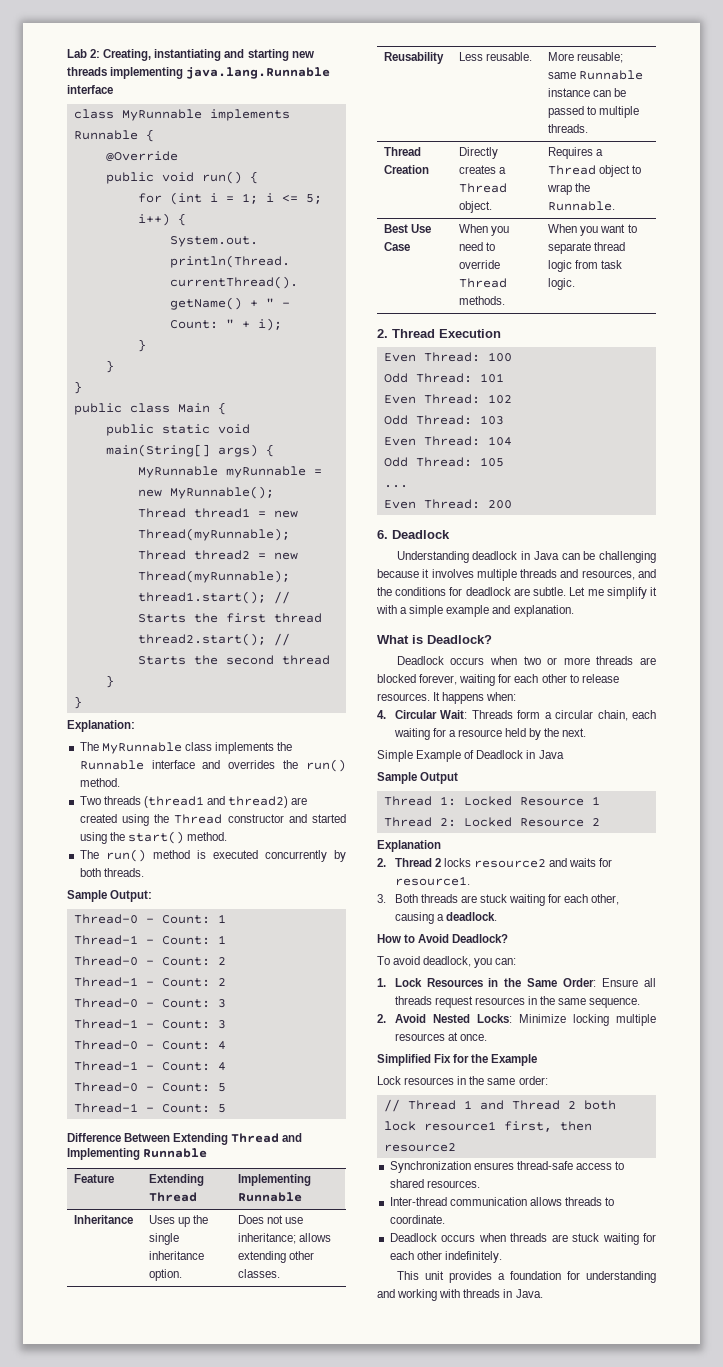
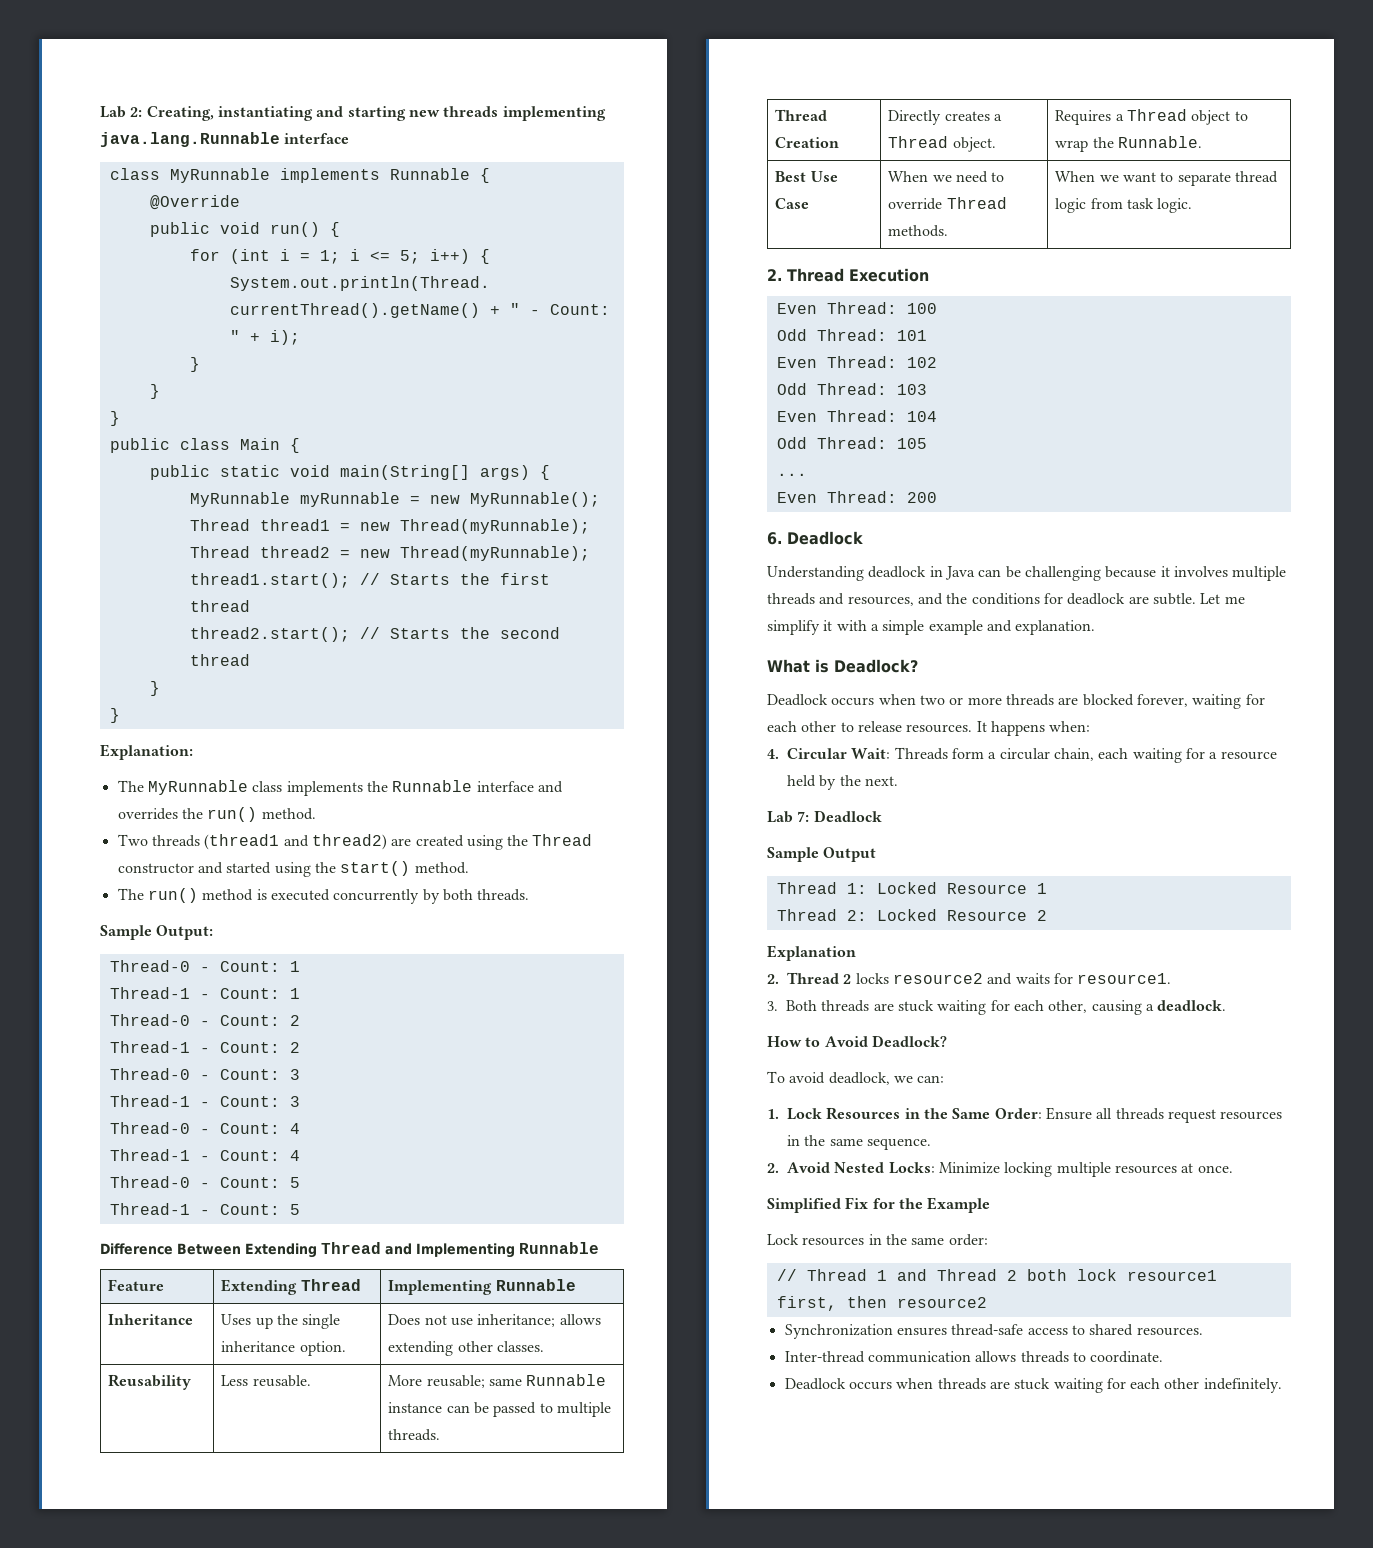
[491,226,510,236] you -> [932,175,952,182] we
[580,226,599,236] you -> [1099,175,1119,182] we
[377,750,564,762] Simple Example of Deadlock in Java -> [767,810,882,823] Lab 7: Deadlock
[474,958,493,968] you -> [893,1076,913,1083] we
[396,1271,656,1283] [377,1289,543,1301] // This unit provides a foundation for understanding and working with threads in Java. -> (1282, 1385) none

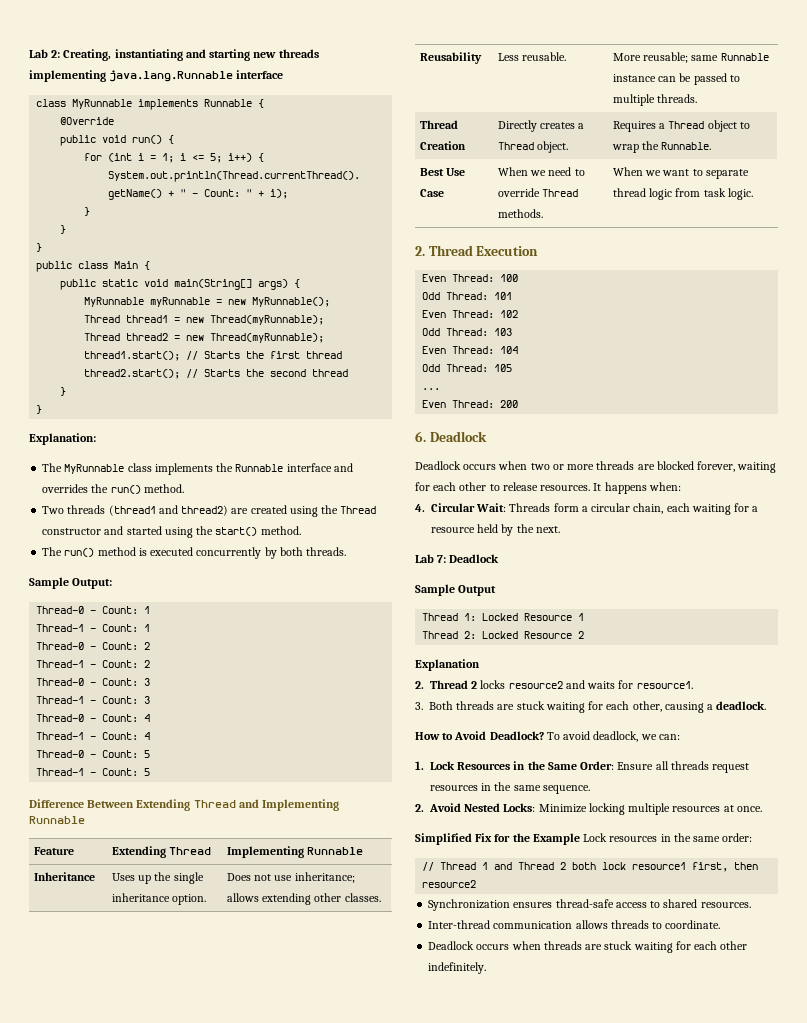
[767,566,1287,581] [767,593,1245,606] [767,620,1096,635] [767,659,918,673] // Understanding deadlock in Java can be challenging because it involves multiple threads and resources, and the conditions for deadlock are subtle. Let me simplify it with a simple example and explanation. // What is Deadlock? -> (487, 436) none
(947, 1041) // -> (544, 735) none
(991, 1205) // -> (580, 839) none

